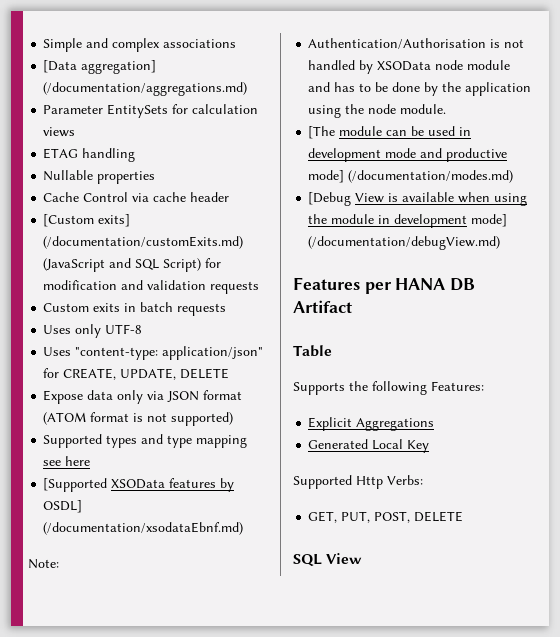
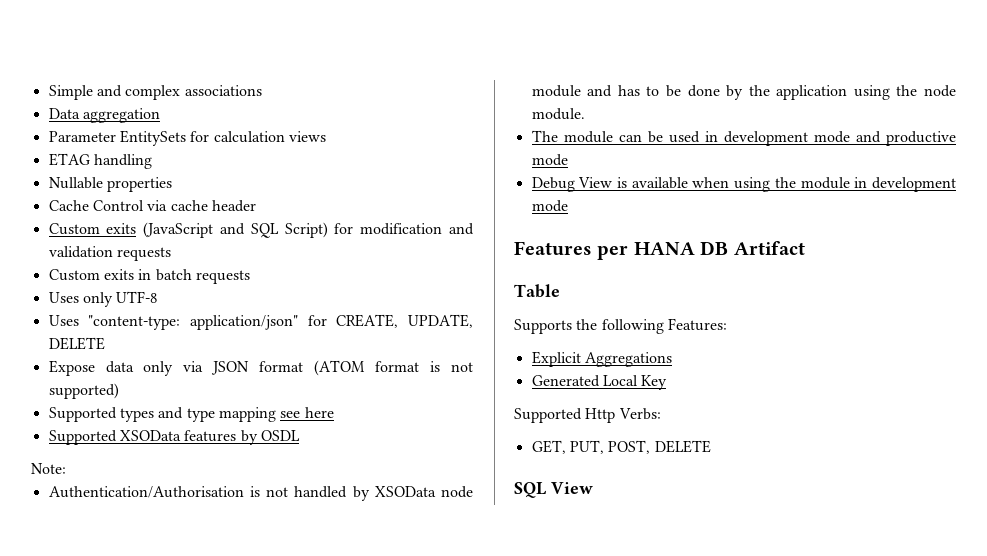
[43,60,157,74] [43,82,248,96] [Data aggregation] (/documentation/aggregations.md) -> [48,108,160,123] Data aggregation
[43,214,131,227] [43,236,244,249] [Custom exits] (/documentation/customExits.md) -> [48,223,137,235] Custom exits
[43,478,108,492] [Supported -> [48,430,117,445] Supported
[43,500,83,513] [43,522,244,535] OSDL] (/documentation/xsodataEbnf.md) -> [260,430,300,441] OSDL
[308,126,336,139] [The -> [531,130,558,142] The
[308,170,514,183] [308,192,352,206] mode] (/documentation/modes.md) // [Debug -> [531,154,568,166] [531,177,575,192] mode // Debug
[471,214,508,227] [308,236,501,250] mode] (/documentation/debugView.md) -> [531,200,568,212] mode

